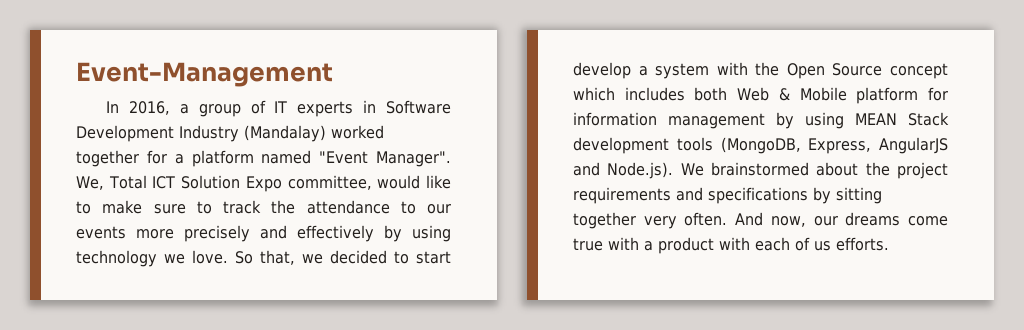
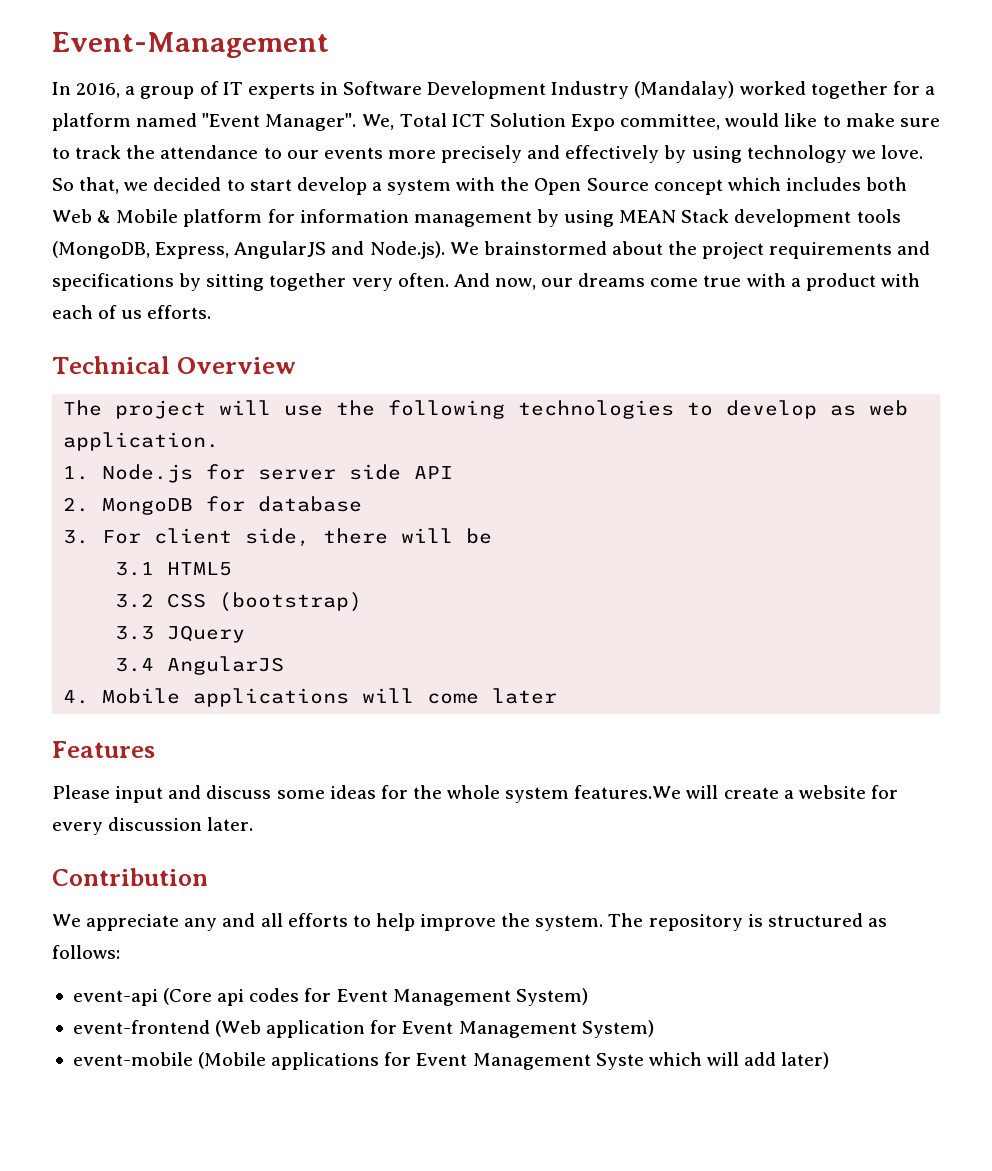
(889, 244) none -> [52,356,296,374] [63,400,909,419] [63,432,220,451] [63,464,454,483] [63,496,363,515] [63,528,493,547] [115,562,233,576] [115,592,363,612] [115,625,246,643] [115,656,285,675] [63,688,558,707] [52,741,155,758] [52,785,898,803] [52,817,254,835] [52,868,208,886] [52,913,887,931] [52,945,120,959] [72,988,588,1006] [72,1020,654,1038] [72,1052,830,1070] // Technical Overview // The project will use the following technologies to develop as web application. // 1. Node.js for server side API // 2. MongoDB for database // 3. For client side, there will be // 3.1 HTML5 // 3.2 CSS (bootstrap) // 3.3 JQuery // 3.4 AngularJS // 4. Mobile applications will come later // Features // Please input and discuss some ideas for the whole system features.We will create a website for every discussion later. // Contribution // We appreciate any and all efforts to help improve the system. The repository is structured as follows: // event-api (Core api codes for Event Management System) // event-frontend (Web application for Event Management System) // event-mobile (Mobile applications for Event Management Syste which will add later)

